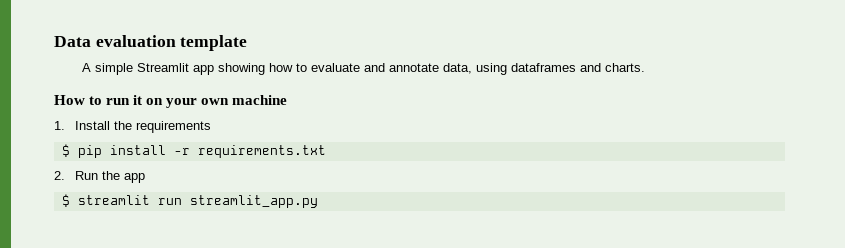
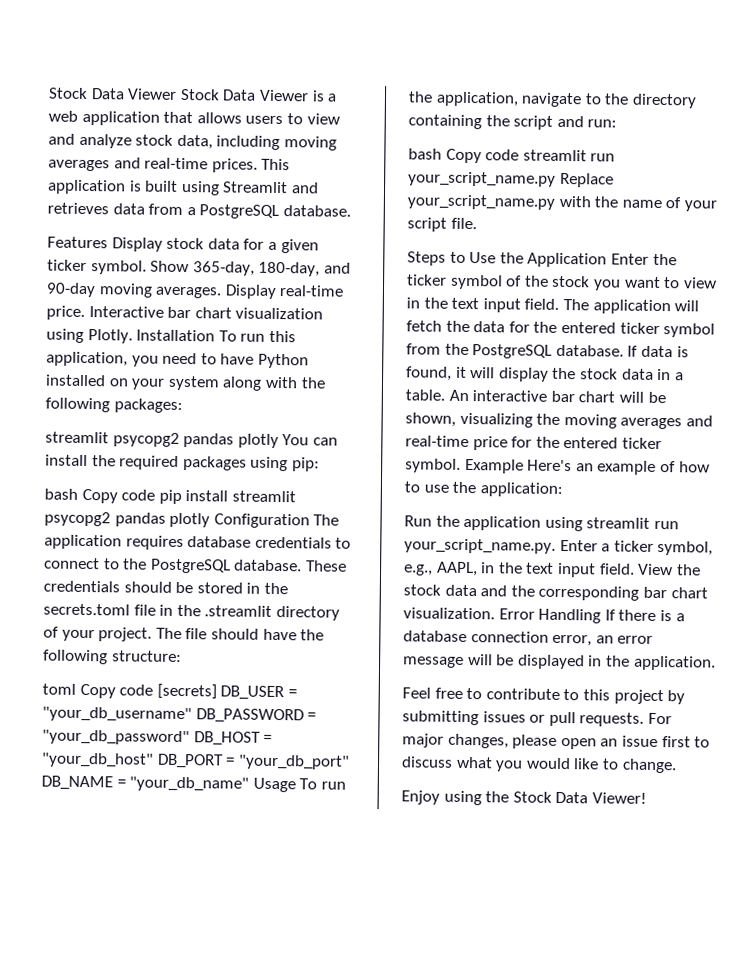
[54,35,248,51] [82,63,646,75] [54,95,288,108] [54,121,212,133] [61,144,326,158] [54,171,146,183] [61,194,318,208] Data evaluation template // A simple Streamlit app showing how to evaluate and annotate data, using dataframes and charts. // How to run it on your own machine // 1. Install the requirements // $ pip install -r requirements.txt // 2. Run the app // $ streamlit run streamlit_app.py -> [48,87,338,102] [48,110,340,126] [48,133,337,151] [48,157,291,173] [47,179,319,196] [47,202,351,220] [47,236,319,254] [47,259,351,277] [46,282,345,299] [46,305,324,320] [46,328,296,344] [46,351,309,369] [45,374,326,391] [45,397,183,414] [45,431,338,449] [45,454,320,472] [44,488,296,505] [44,511,340,529] [44,534,352,551] [44,557,347,574] [43,580,288,595] [43,603,340,621] [43,626,325,642] [43,649,182,665] [42,683,297,701] [42,706,317,724] [42,729,273,746] [41,752,350,770] [41,775,346,793] [408,91,697,109] [408,114,618,130] [408,148,616,164] [408,171,614,188] [407,194,717,212] [407,217,477,232] [407,251,677,268] [407,274,717,291] [406,297,700,315] [406,320,716,338] [406,343,689,359] [406,366,684,382] [405,389,666,404] [405,412,713,430] [405,435,662,451] [405,458,710,475] [404,481,563,497] [404,515,679,532] [404,538,714,556] [403,561,701,578] [403,584,708,601] [403,607,685,624] [403,630,654,647] [403,654,716,671] [402,687,686,705] [402,710,672,727] [402,733,711,750] [401,756,677,774] [401,790,647,806] Stock Data Viewer Stock Data Viewer is a web application that allows users to view and analyze stock data, including moving averages and real-time prices. This application is built using Streamlit and retrieves data from a PostgreSQL database. // Features Display stock data for a given ticker symbol. Show 365-day, 180-day, and 90-day moving averages. Display real-time price. Interactive bar chart visualization using Plotly. Installation To run this application, you need to have Python installed on your system along with the following packages: // streamlit psycopg2 pandas plotly You can install the required packages using pip: // bash Copy code pip install streamlit psycopg2 pandas plotly Configuration The application requires database credentials to connect to the PostgreSQL database. These credentials should be stored in the secrets.toml file in the .streamlit directory of your project. The file should have the following structure: // toml Copy code [secrets] DB_USER = "your_db_username" DB_PASSWORD = "your_db_password" DB_HOST = "your_db_host" DB_PORT = "your_db_port" DB_NAME = "your_db_name" Usage To run the application, navigate to the directory containing the script and run: // bash Copy code streamlit run your_script_name.py Replace your_script_name.py with the name of your script file. // Steps to Use the Application Enter the ticker symbol of the stock you want to view in the text input field. The application will fetch the data for the entered ticker symbol from the PostgreSQL database. If data is found, it will display the stock data in a table. An interactive bar chart will be shown, visualizing the moving averages and real-time price for the entered ticker symbol. Example Here's an example of how to use the application: // Run the application using streamlit run your_script_name.py. Enter a ticker symbol, e.g., AAPL, in the text input field. View the stock data and the corresponding bar chart visualization. Error Handling If there is a database connection error, an error message will be displayed in the application. // Feel free to contribute to this project by submitting issues or pull requests. For major changes, please open an issue first to discuss what you would like to change. // Enjoy using the Stock Data Viewer!

